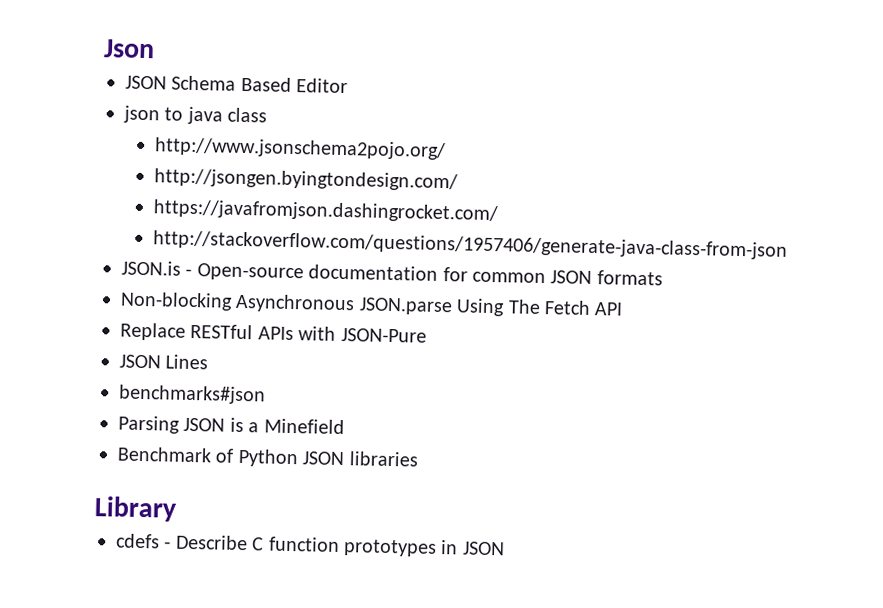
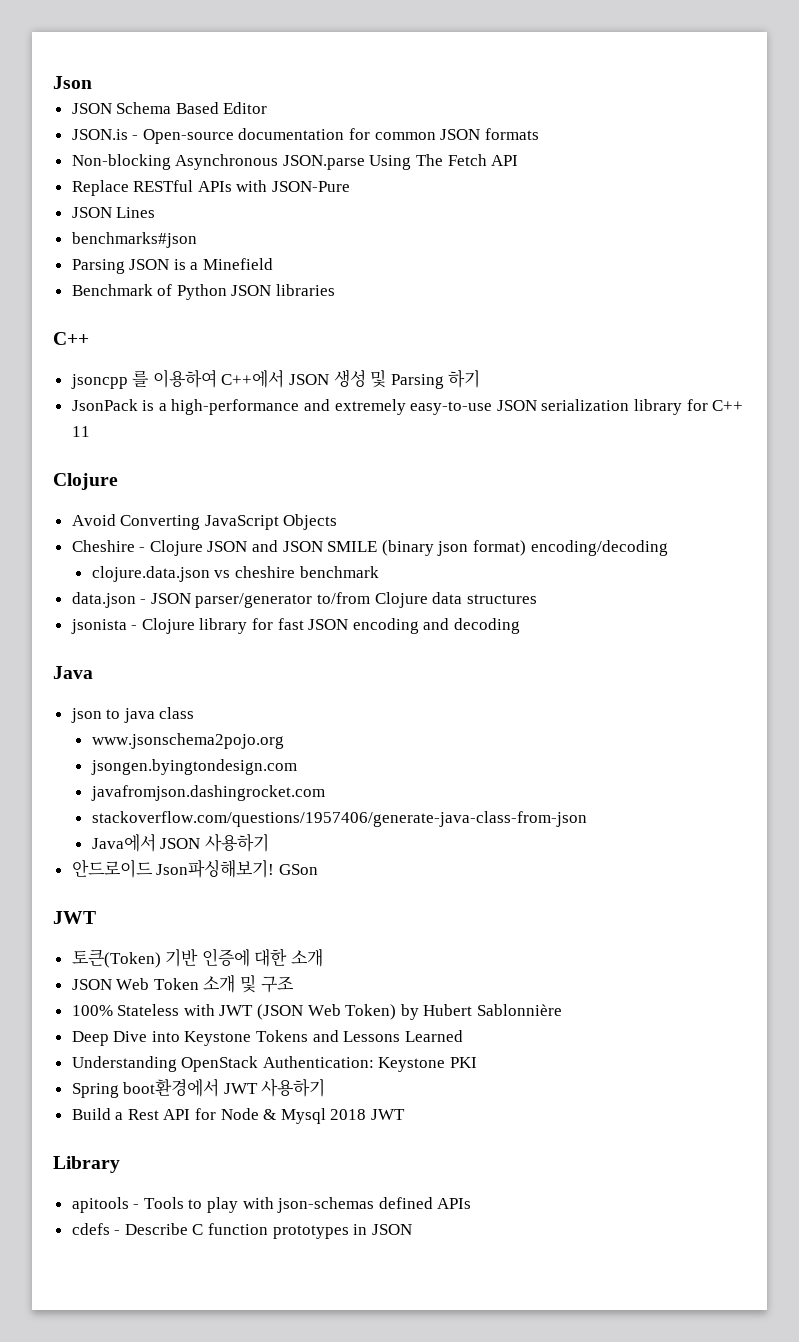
[123,105,268,125] [154,137,447,161] [154,168,459,192] [153,199,499,224] [153,230,789,260] // json to java class // http://www.jsonschema2pojo.org/ // http://jsongen.byingtondesign.com/ // https://javafromjson.dashingrocket.com/ // http://stackoverflow.com/questions/1957406/generate-java-class-from-json -> (268, 108) none
[94,496,178,522] Library -> [53,332,89,345] [70,369,481,389] [71,399,744,415] [71,426,90,437] [53,473,118,490] [71,514,338,530] [71,540,668,556] [91,566,379,582] [71,592,537,608] [70,618,521,634] [53,666,93,679] [70,707,195,723] [91,733,284,749] [90,759,297,775] [90,785,325,801] [91,811,587,827] [91,833,269,852] [71,859,318,878] [53,911,96,924] [71,948,324,968] [71,974,294,993] [71,1004,563,1020] [71,1030,463,1046] [71,1056,478,1072] [71,1078,326,1098] [71,1108,406,1124] [53,1156,120,1173] [71,1197,472,1213] C++ // jsoncpp 를 이용하여 C++에서 JSON 생성 및 Parsing 하기 // JsonPack is a high-performance and extremely easy-to-use JSON serialization library for C++ 11 // Clojure // Avoid Converting JavaScript Objects // Cheshire - Clojure JSON and JSON SMILE (binary json format) encoding/decoding // clojure.data.json vs cheshire benchmark // data.json - JSON parser/generator to/from Clojure data structures // jsonista - Clojure library for fast JSON encoding and decoding // Java // json to java class // www.jsonschema2pojo.org // jsongen.byingtondesign.com // javafromjson.dashingrocket.com // stackoverflow.com/questions/1957406/generate-java-class-from-json // Java에서 JSON 사용하기 // 안드로이드 Json파싱해보기! GSon // JWT // 토큰(Token) 기반 인증에 대한 소개 // JSON Web Token 소개 및 구조 // 100% Stateless with JWT (JSON Web Token) by Hubert Sablonnière // Deep Dive into Keystone Tokens and Lessons Learned // Understanding OpenStack Authentication: Keystone PKI // Spring boot환경에서 JWT 사용하기 // Build a Rest API for Node & Mysql 2018 JWT // Library // apitools - Tools to play with json-schemas defined APIs

